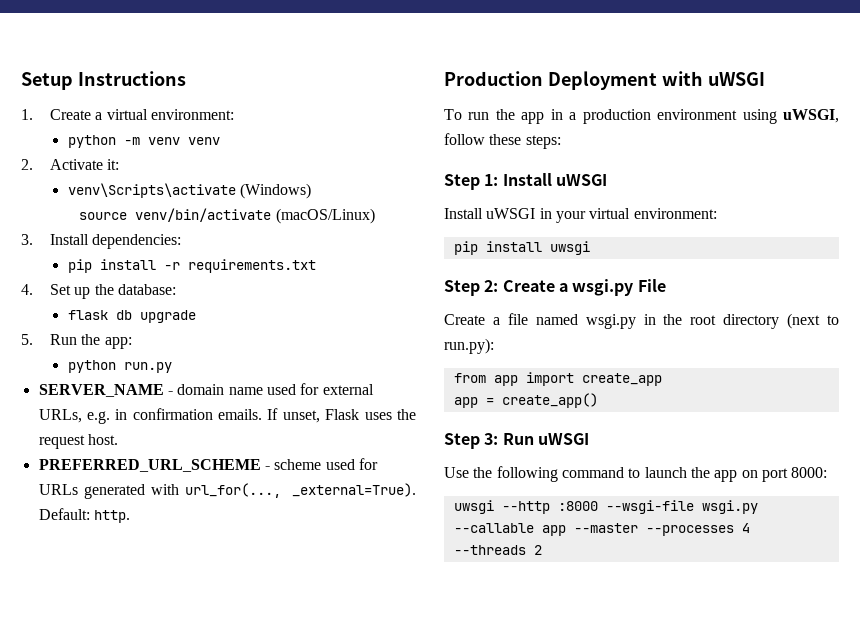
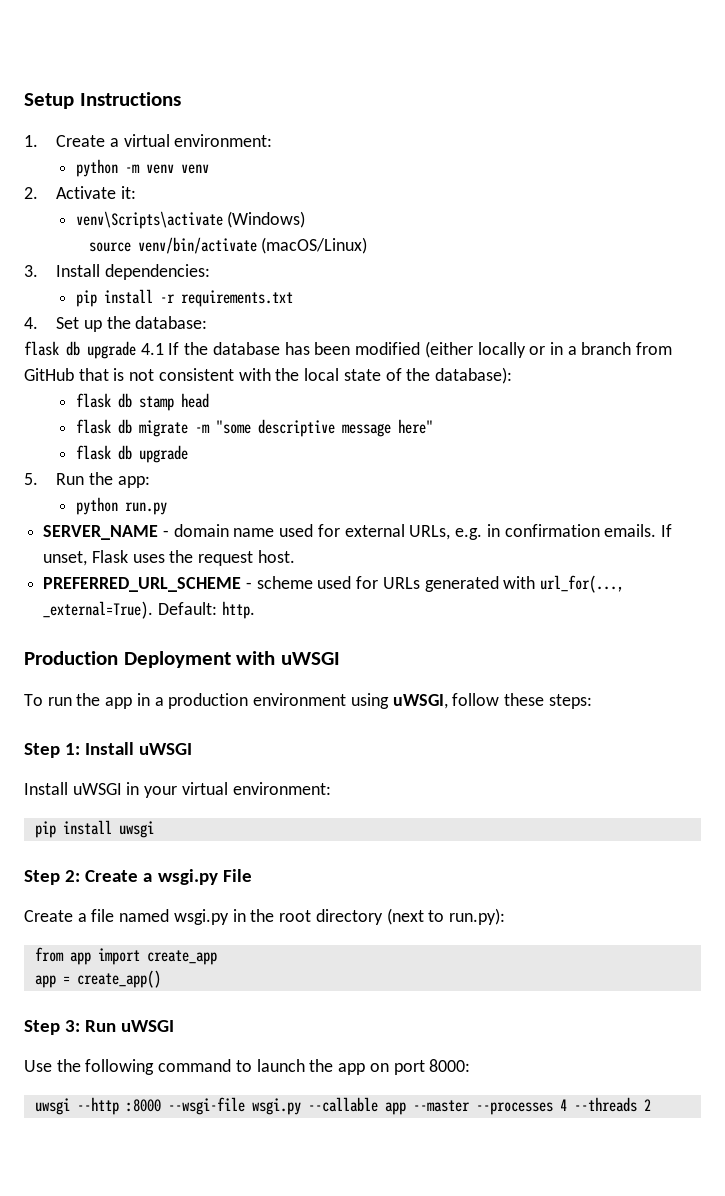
(177, 289) none -> [24,341,673,359] [24,367,512,384] [75,393,209,411] [75,419,433,437] // flask db upgrade 4.1 If the database has been modified (either locally or in a branch from GitHub that is not consistent with the local state of the database): // flask db stamp head // flask db migrate -m "some descriptive message here"

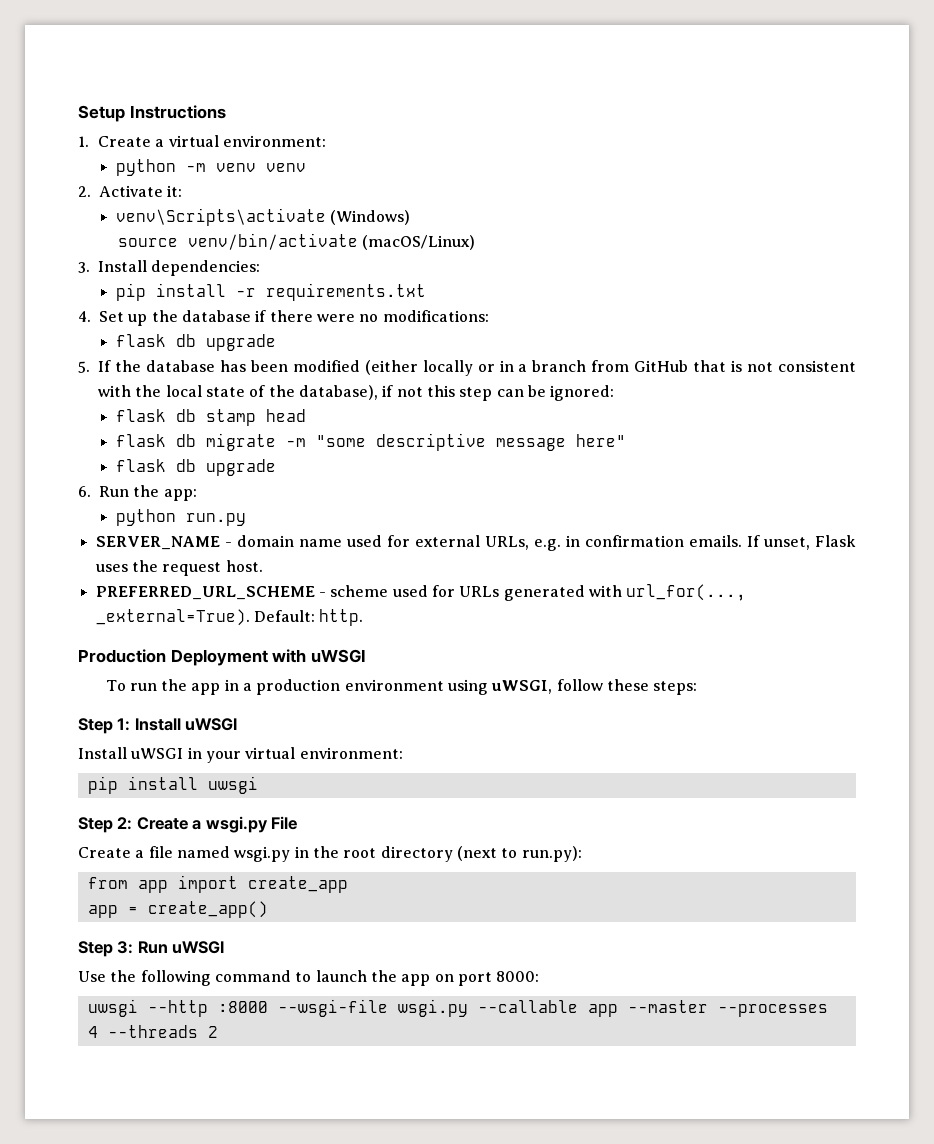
[135,316,208,329] [24,341,164,359] database: // flask db upgrade 4.1 -> [181,310,489,322] [115,334,276,351] [78,361,90,373] database if there were no modifications: // flask db upgrade // 5.
[434,367,512,384] database): -> [299,385,615,401] database), if not this step can be ignored:
[24,473,38,485] 5. -> [78,486,91,497] 6.

